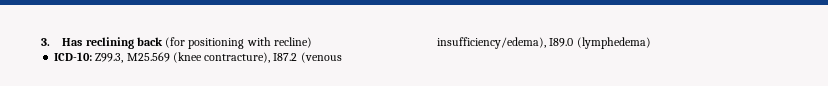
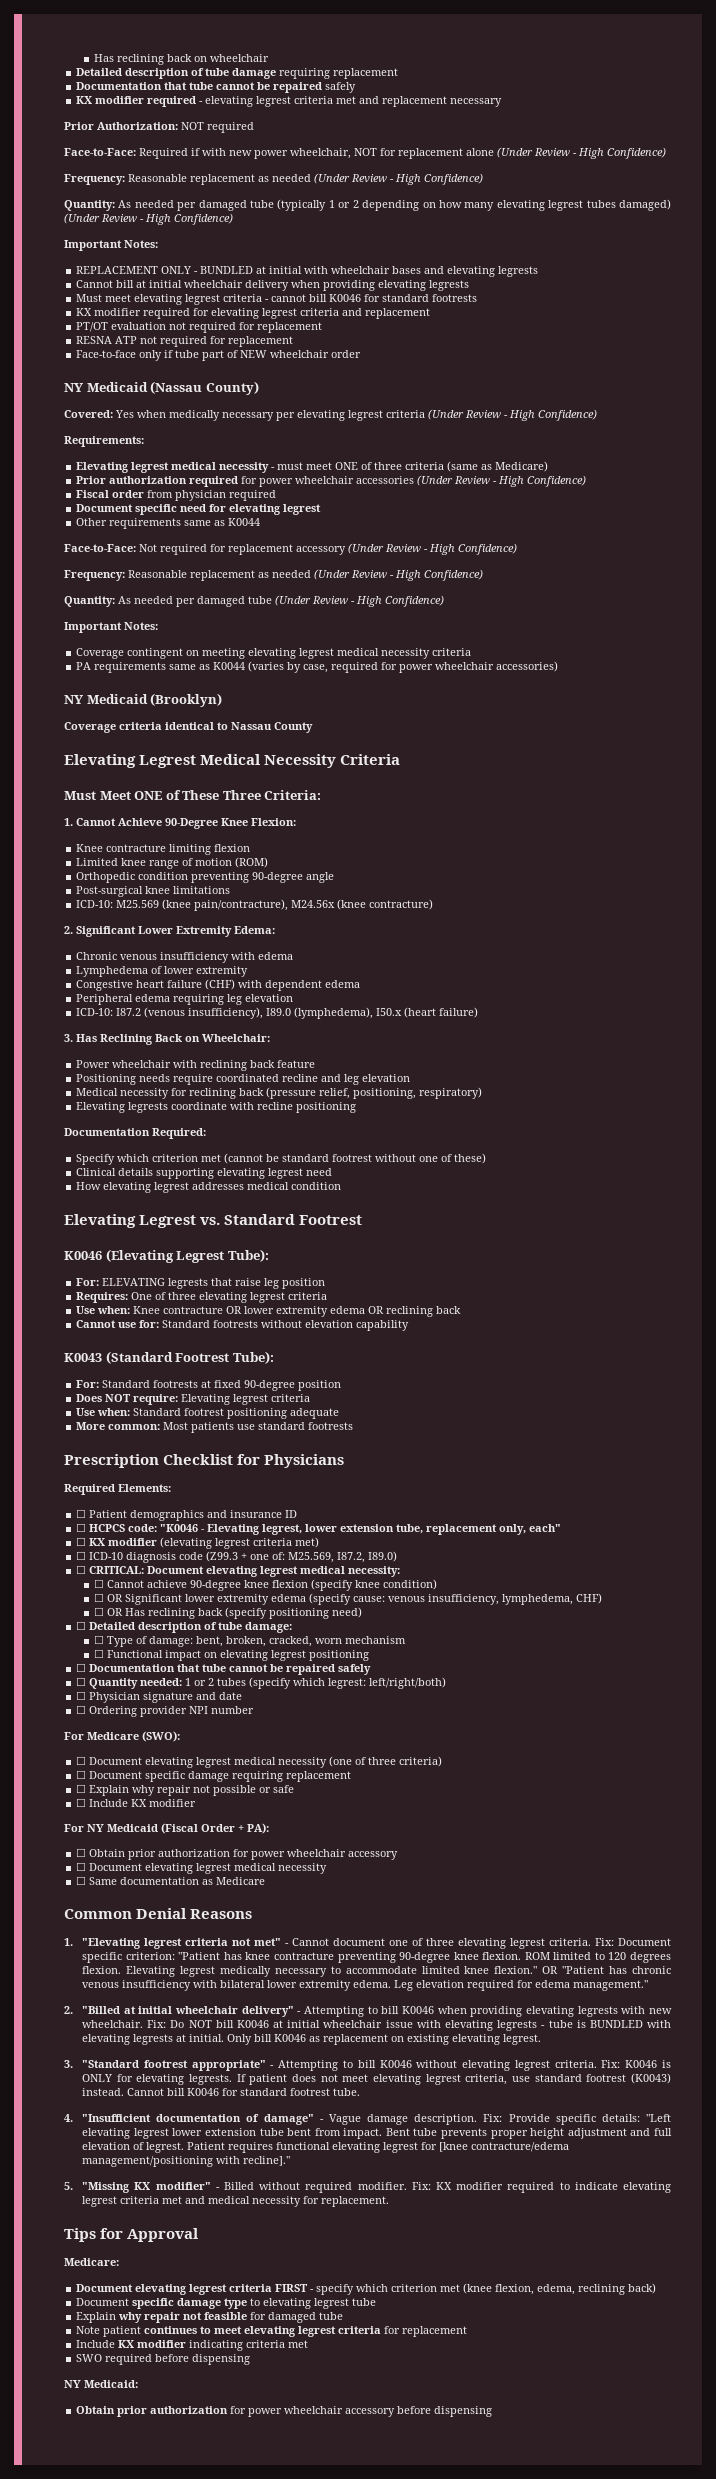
[41,37,312,49] [54,52,124,63] 3. Has reclining back (for positioning with recline) // ICD-10: Z99.3, -> [94,54,270,65] [76,68,399,79] [76,82,357,93] [76,96,503,107] [64,122,254,133] [64,147,666,159] [64,173,483,185] [64,199,672,211] [64,213,233,225] [64,240,158,251] [76,266,539,277] [76,280,470,291] [76,294,478,305] [76,308,431,319] [76,322,323,333] [76,336,294,347] [76,350,362,361] [64,381,259,395] [64,409,597,421] [64,436,144,447] [76,461,549,473] [76,475,587,487] [76,490,277,501] [76,504,322,515] [76,518,261,529] [64,543,517,555] [64,569,483,581] [64,595,444,607] [64,622,158,633] [76,648,472,659] [76,661,559,673] [64,693,223,707] [64,722,313,733] [64,754,401,768] [64,790,322,800] [64,818,296,829] [76,844,251,855] [76,857,269,869] [76,872,335,883] [76,886,231,897] [76,900,114,908] Has reclining back on wheelchair // Detailed description of tube damage requiring replacement // Documentation that tube cannot be repaired safely // KX modifier required - elevating legrest criteria met and replacement necessary // Prior Authorization: NOT required // Face-to-Face: Required if with new power wheelchair, NOT for replacement alone (Under Review - High Confidence) // Frequency: Reasonable replacement as needed (Under Review - High Confidence) // Quantity: As needed per damaged tube (typically 1 or 2 depending on how many elevating legrest tubes damaged) (Under Review - High Confidence) // Important Notes: // REPLACEMENT ONLY - BUNDLED at initial with wheelchair bases and elevating legrests // Cannot bill at initial wheelchair delivery when providing elevating legrests // Must meet elevating legrest criteria - cannot bill K0046 for standard footrests // KX modifier required for elevating legrest criteria and replacement // PT/OT evaluation not required for replacement // RESNA ATP not required for replacement // Face-to-face only if tube part of NEW wheelchair order // NY Medicaid (Nassau County) // Covered: Yes when medically necessary per elevating legrest criteria (Under Review - High Confidence) // Requirements: // Elevating legrest medical necessity - must meet ONE of three criteria (same as Medicare) // Prior authorization required for power wheelchair accessories (Under Review - High Confidence) // Fiscal order from physician required // Document specific need for elevating legrest // Other requirements same as K0044 // Face-to-Face: Not required for replacement accessory (Under Review - High Confidence) // Frequency: Reasonable replacement as needed (Under Review - High Confidence) // Quantity: As needed per damaged tube (Under Review - High Confidence) // Important Notes: // Coverage contingent on meeting elevating legrest medical necessity criteria // PA requirements same as K0044 (varies by case, required for power wheelchair accessories) // NY Medicaid (Brooklyn) // Coverage criteria identical to Nassau County // Elevating Legrest Medical Necessity Criteria // Must Meet ONE of These Three Criteria: // 1. Cannot Achieve 90-Degree Knee Flexion: // Knee contracture limiting flexion // Limited knee range of motion (ROM) // Orthopedic condition preventing 90-degree angle // Post-surgical knee limitations // ICD-10:
[204,52,342,63] [437,37,651,49] contracture), I87.2 (venous insufficiency/edema), I89.0 (lymphedema) -> [194,899,434,911] [64,926,275,937] [76,952,294,963] [76,966,249,977] [76,979,361,991] [76,994,294,1005] [76,1007,479,1019] [64,1034,270,1045] [76,1060,316,1071] [76,1074,411,1085] [76,1087,483,1099] [76,1102,357,1113] [64,1128,206,1139] [76,1153,487,1165] [76,1168,333,1179] [76,1182,342,1193] [64,1214,363,1228] [64,1249,269,1263] [76,1278,326,1289] [76,1292,328,1303] [76,1306,462,1317] [76,1320,410,1331] [64,1351,274,1364] [76,1380,342,1391] [76,1394,311,1405] [76,1408,340,1419] [76,1422,354,1433] [64,1454,345,1468] [64,1484,171,1495] [76,1509,298,1521] [76,1523,562,1535] [76,1537,320,1549] [76,1551,398,1563] [76,1565,401,1577] [94,1579,438,1591] [94,1593,603,1605] [94,1607,363,1619] [76,1621,293,1633] [94,1635,407,1647] [94,1649,370,1661] [76,1663,372,1675] [76,1677,447,1689] [76,1691,243,1703] [76,1705,255,1717] [64,1731,180,1742] [76,1756,443,1768] [76,1770,352,1782] [76,1784,295,1796] [76,1798,197,1807] [64,1823,269,1834] [76,1848,399,1860] [76,1862,328,1874] [76,1876,266,1885] [64,1908,253,1919] [64,1938,671,1949] [82,1952,671,1963] [82,1966,671,1977] [82,1980,649,1991] [64,2006,672,2017] [82,2020,671,2031] [82,2034,542,2045] [64,2060,671,2071] [82,2073,671,2085] [82,2088,361,2096] [64,2114,671,2125] [82,2128,672,2139] [82,2142,570,2153] [82,2156,291,2167] [64,2182,671,2193] [82,2196,390,2207] [64,2228,200,2242] [64,2258,119,2266] [76,2283,657,2295] [76,2298,377,2309] [76,2312,344,2323] [76,2326,468,2337] [76,2340,309,2351] [76,2354,251,2365] [64,2380,138,2388] [76,2406,493,2417] pain/contracture), M24.56x (knee contracture) // 2. Significant Lower Extremity Edema: // Chronic venous insufficiency with edema // Lymphedema of lower extremity // Congestive heart failure (CHF) with dependent edema // Peripheral edema requiring leg elevation // ICD-10: I87.2 (venous insufficiency), I89.0 (lymphedema), I50.x (heart failure) // 3. Has Reclining Back on Wheelchair: // Power wheelchair with reclining back feature // Positioning needs require coordinated recline and leg elevation // Medical necessity for reclining back (pressure relief, positioning, respiratory) // Elevating legrests coordinate with recline positioning // Documentation Required: // Specify which criterion met (cannot be standard footrest without one of these) // Clinical details supporting elevating legrest need // How elevating legrest addresses medical condition // Elevating Legrest vs. Standard Footrest // K0046 (Elevating Legrest Tube): // For: ELEVATING legrests that raise leg position // Requires: One of three elevating legrest criteria // Use when: Knee contracture OR lower extremity edema OR reclining back // Cannot use for: Standard footrests without elevation capability // K0043 (Standard Footrest Tube): // For: Standard footrests at fixed 90-degree position // Does NOT require: Elevating legrest criteria // Use when: Standard footrest positioning adequate // More common: Most patients use standard footrests // Prescription Checklist for Physicians // Required Elements: // ☐ Patient demographics and insurance ID // ☐ HCPCS code: "K0046 - Elevating legrest, lower extension tube, replacement only, each" // ☐ KX modifier (elevating legrest criteria met) // ☐ ICD-10 diagnosis code (Z99.3 + one of: M25.569, I87.2, I89.0) // ☐ CRITICAL: Document elevating legrest medical necessity: // ☐ Cannot achieve 90-degree knee flexion (specify knee condition) // ☐ OR Significant lower extremity edema (specify cause: venous insufficiency, lymphedema, CHF) // ☐ OR Has reclining back (specify positioning need) // ☐ Detailed description of tube damage: // ☐ Type of damage: bent, broken, cracked, worn mechanism // ☐ Functional impact on elevating legrest positioning // ☐ Documentation that tube cannot be repaired safely // ☐ Quantity needed: 1 or 2 tubes (specify which legrest: left/right/both) // ☐ Physician signature and date // ☐ Ordering provider NPI number // For Medicare (SWO): // ☐ Document elevating legrest medical necessity (one of three criteria) // ☐ Document specific damage requiring replacement // ☐ Explain why repair not possible or safe // ☐ Include KX modifier // For NY Medicaid (Fiscal Order + PA): // ☐ Obtain prior authorization for power wheelchair accessory // ☐ Document elevating legrest medical necessity // ☐ Same documentation as Medicare // Common Denial Reasons // 1. "Elevating legrest criteria not met" - Cannot document one of three elevating legrest criteria. Fix: Document specific criterion: "Patient has knee contracture preventing 90-degree knee flexion. ROM limited to 120 degrees flexion. Elevating legrest medically necessary to accommodate limited knee flexion." OR "Patient has chronic venous insufficiency with bilateral lower extremity edema. Leg elevation required for edema management." // 2. "Billed at initial wheelchair delivery" - Attempting to bill K0046 when providing elevating legrests with new wheelchair. Fix: Do NOT bill K0046 at initial wheelchair issue with elevating legrests - tube is BUNDLED with elevating legrests at initial. Only bill K0046 as replacement on existing elevating legrest. // 3. "Standard footrest appropriate" - Attempting to bill K0046 without elevating legrest criteria. Fix: K0046 is ONLY for elevating legrests. If patient does not meet elevating legrest criteria, use standard footrest (K0043) instead. Cannot bill K0046 for standard footrest tube. // 4. "Insufficient documentation of damage" - Vague damage description. Fix: Provide specific details: "Left elevating legrest lower extension tube bent from impact. Bent tube prevents proper height adjustment and full elevation of legrest. Patient requires functional elevating legrest for [knee contracture/edema management/positioning with recline]." // 5. "Missing KX modifier" - Billed without required modifier. Fix: KX modifier required to indicate elevating legrest criteria met and medical necessity for replacement. // Tips for Approval // Medicare: // Document elevating legrest criteria FIRST - specify which criterion met (knee flexion, edema, reclining back) // Document specific damage type to elevating legrest tube // Explain why repair not feasible for damaged tube // Note patient continues to meet elevating legrest criteria for replacement // Include KX modifier indicating criteria met // SWO required before dispensing // NY Medicaid: // Obtain prior authorization for power wheelchair accessory before dispensing

